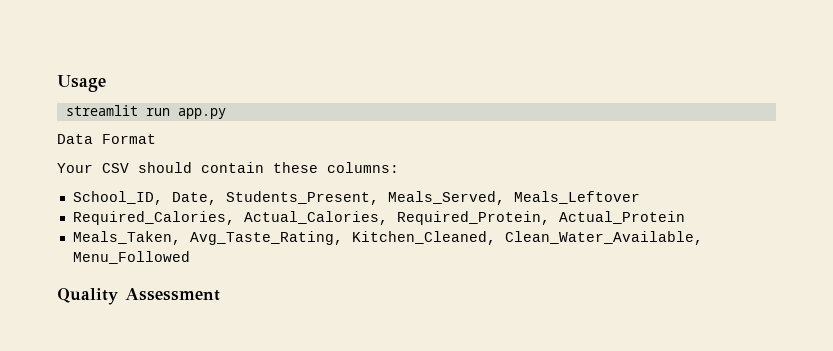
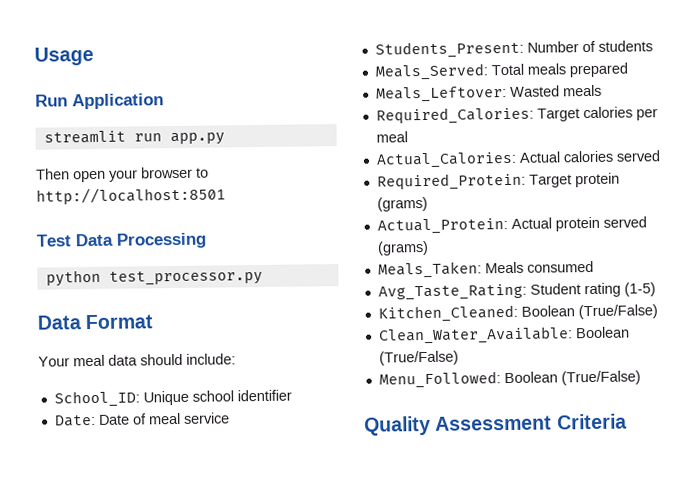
(106, 83) none -> [35,93,164,110] // Run Application
[57,134,156,144] [57,162,399,173] [72,191,640,205] [72,211,685,225] [72,231,703,245] [72,251,190,264] Data Format // Your CSV should contain these columns: // School_ID, Date, Students_Present, Meals_Served, Meals_Leftover // Required_Calories, Actual_Calories, Required_Protein, Actual_Protein // Meals_Taken, Avg_Taste_Rating, Kitchen_Cleaned, Clean_Water_Available, Menu_Followed -> [36,166,209,183] [36,186,226,205] [36,232,207,249] [45,269,263,287] [37,314,154,330] [38,353,236,367] [53,389,292,408] [54,412,230,427] [374,40,653,59] [374,62,628,81] [375,84,602,103] [375,106,658,125] [375,131,408,143] [375,150,660,169] [376,172,620,191] [376,196,428,212] [376,216,647,235] [376,240,429,256] [377,260,594,279] [377,282,656,301] [377,304,658,323] [377,326,630,345] [378,350,459,366] [378,370,641,389] Then open your browser to http://localhost:8501 // Test Data Processing // python test_processor.py // Data Format // Your meal data should include: // School_ID: Unique school identifier // Date: Date of meal service // Students_Present: Number of students // Meals_Served: Total meals prepared // Meals_Leftover: Wasted meals // Required_Calories: Target calories per meal // Actual_Calories: Actual calories served // Required_Protein: Target protein (grams) // Actual_Protein: Actual protein served (grams) // Meals_Taken: Meals consumed // Avg_Taste_Rating: Student rating (1-5) // Kitchen_Cleaned: Boolean (True/False) // Clean_Water_Available: Boolean (True/False) // Menu_Followed: Boolean (True/False)
(220, 294) none -> [556,413,627,430] Criteria

